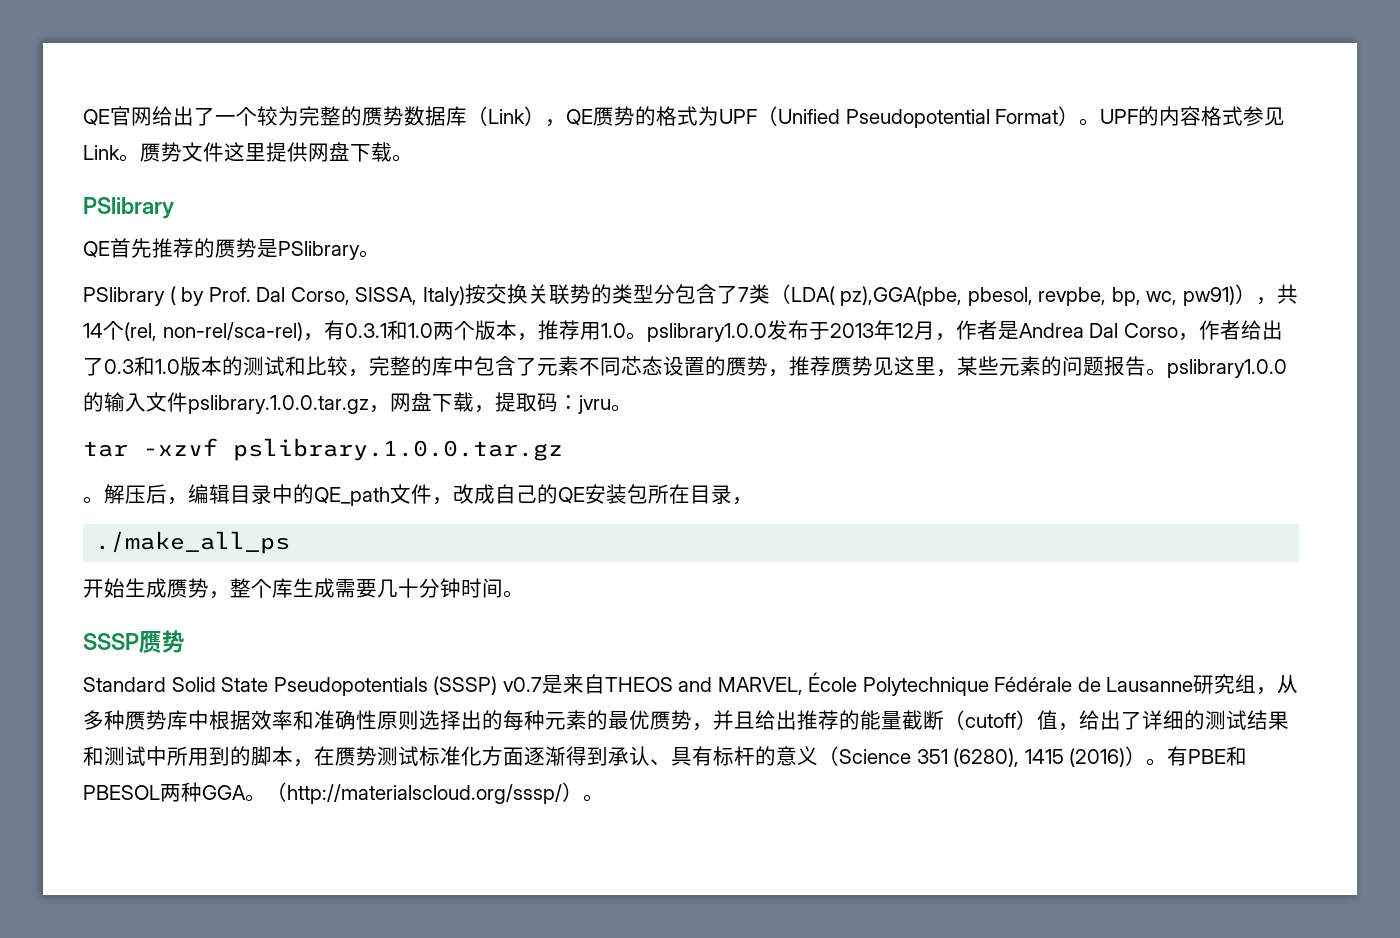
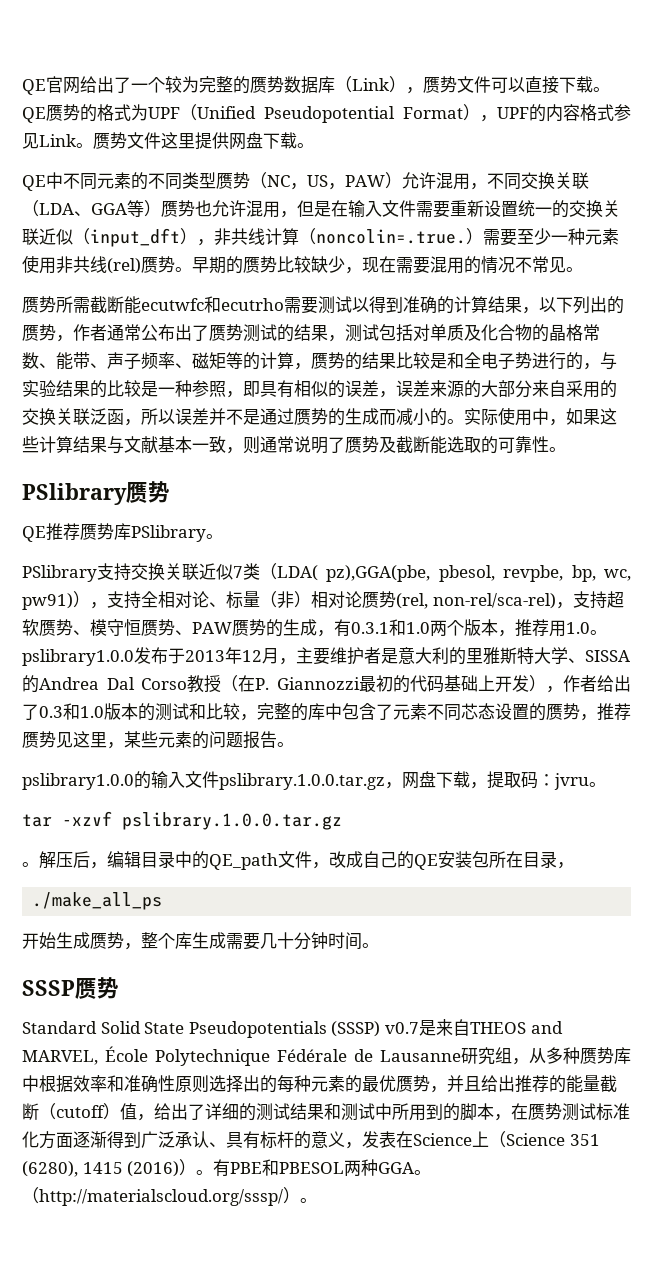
(566, 123) none -> [423,76,610,94] 赝势文件可以直接下载。
[1079,118,1101,126] 。 -> [479,115,497,122] ，
[83,197,174,219] [83,238,380,260] [83,284,738,306] // PSlibrary // QE首先推荐的赝势是PSlibrary。 // PSlibrary ( by Prof. Dal Corso, SISSA, Italy)按交换关联势的类型分包含了 -> [22,172,589,191] [22,200,620,218] [22,228,619,247] [22,255,583,274] [22,296,624,314] [22,324,600,342] [22,352,617,370] [22,380,617,398] [22,407,617,426] [22,436,566,454] [22,481,170,505] [22,523,223,542] [22,563,233,582] // QE中不同元素的不同类型赝势（NC，US，PAW）允许混用，不同交换关联（LDA、GGA等）赝势也允许混用，但是在输入文件需要重新设置统一的交换关联近似（input_dft），非共线计算（noncolin=.true.）需要至少一种元素使用非共线(rel)赝势。早期的赝势比较缺少，现在需要混用的情况不常见。 // 赝势所需截断能ecutwfc和ecutrho需要测试以得到准确的计算结果，以下列出的赝势，作者通常公布出了赝势测试的结果，测试包括对单质及化合物的晶格常数、能带、声子频率、磁矩等的计算，赝势的结果比较是和全电子势进行的，与实验结果的比较是一种参照，即具有相似的误差，误差来源的大部分来自采用的交换关联泛函，所以误差并不是通过赝势的生成而减小的。实际使用中，如果这些计算结果与文献基本一致，则通常说明了赝势及截断能选取的可靠性。 // PSlibrary赝势 // QE推荐赝势库PSlibrary。 // PSlibrary支持交换关联近似
[1276,284,1298,304] [83,321,303,341] 共14个(rel, non-rel/sca-rel) -> [107,591,624,609] [22,619,317,637] 支持全相对论、标量（非）相对论赝势(rel, non-rel/sca-rel)，支持超软赝势、模守恒赝势、PAW赝势的生成
[955,320,1178,340] 作者是Andrea Dal Corso -> [296,647,630,665] [22,675,546,693] 主要维护者是意大利的里雅斯特大学、SISSA的Andrea Dal Corso教授（在P. Giannozzi最初的代码基础上开发）
(1167, 372) none -> (294, 744) //
(608, 756) none -> [141,1131,175,1148] 广泛
(818, 755) none -> [345,1131,489,1149] ，发表在Science上

